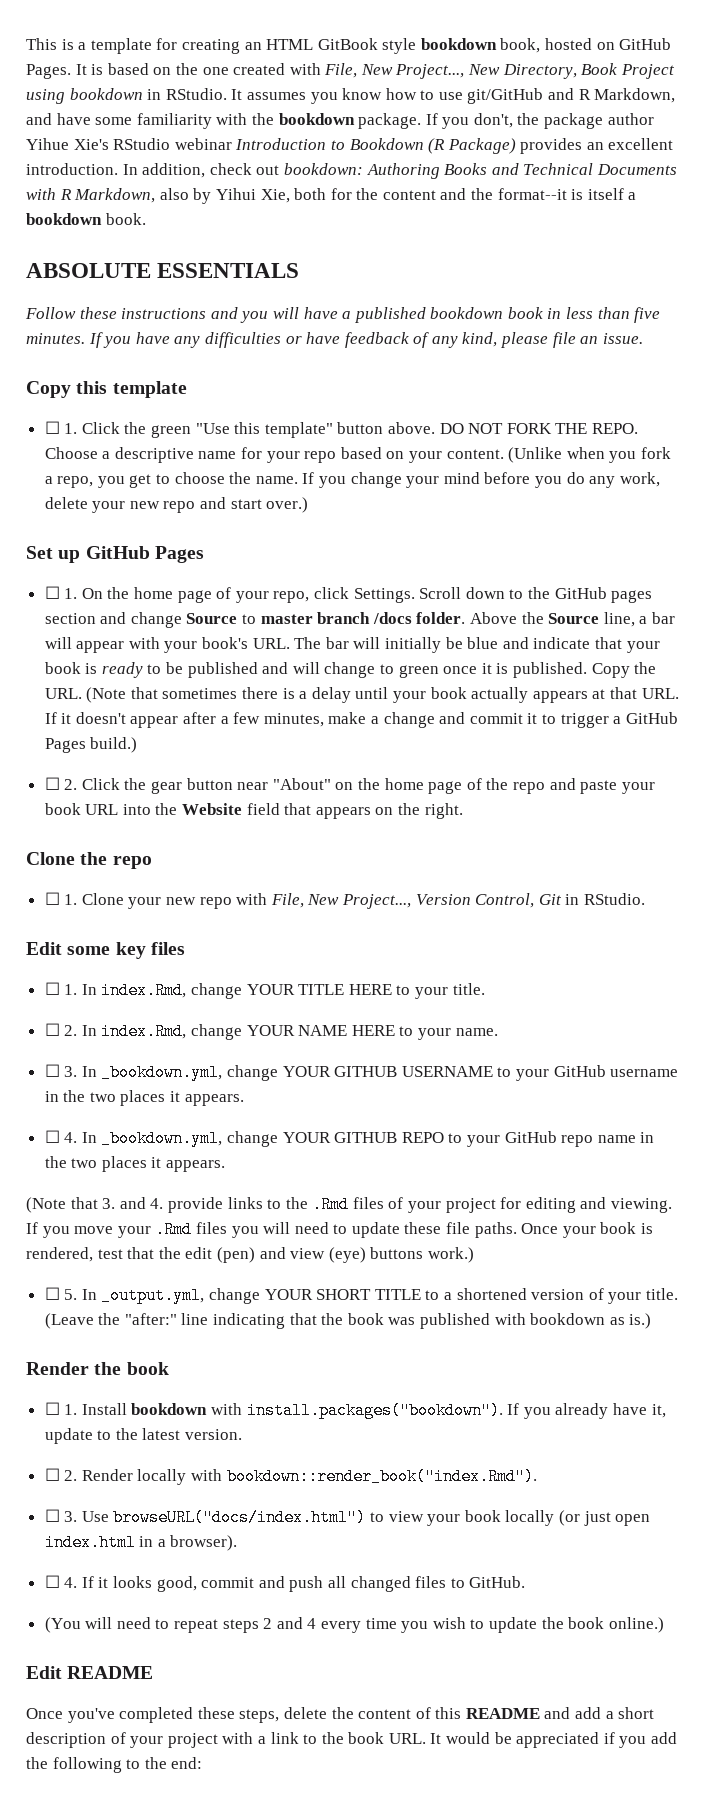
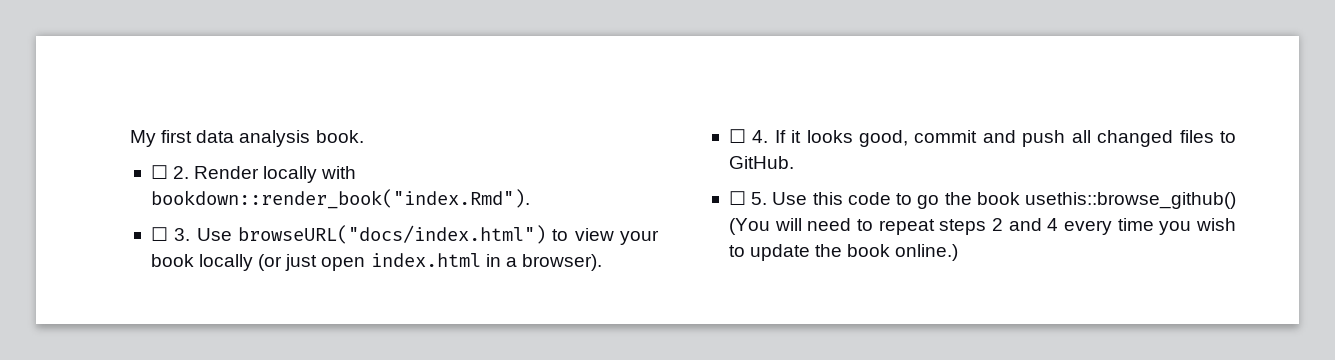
[26,38,672,54] [26,63,675,79] [26,88,676,104] [26,113,654,129] [26,138,674,154] [26,163,677,179] [26,188,637,204] [26,213,146,225] [26,263,300,278] [25,307,661,323] [26,332,643,348] [26,381,187,398] [44,421,638,438] [44,447,671,463] [44,472,660,488] [44,497,309,513] [26,546,204,563] [44,586,653,603] [44,612,675,628] [44,637,660,653] [44,662,657,678] [44,687,679,703] [44,712,678,728] [44,737,138,753] [44,777,655,794] [44,803,463,819] [26,852,152,869] [44,892,645,909] [26,942,185,959] [44,982,485,999] [44,1023,498,1040] [44,1064,679,1081] [44,1090,244,1106] [44,1130,655,1147] [44,1156,226,1172] [26,1196,673,1213] [26,1221,654,1238] [26,1247,474,1263] [44,1287,678,1304] [44,1313,652,1329] [26,1362,169,1375] [44,1402,666,1419] [44,1428,243,1444] This is a template for creating an HTML GitBook style bookdown book, hosted on GitHub Pages. It is based on the one created with File, New Project..., New Directory, Book Project using bookdown in RStudio. It assumes you know how to use git/GitHub and R Markdown, and have some familiarity with the bookdown package. If you don't, the package author Yihue Xie's RStudio webinar Introduction to Bookdown (R Package) provides an excellent introduction. In addition, check out bookdown: Authoring Books and Technical Documents with R Markdown, also by Yihui Xie, both for the content and the format--it is itself a bookdown book. // ABSOLUTE ESSENTIALS // Follow these instructions and you will have a published bookdown book in less than five minutes. If you have any difficulties or have feedback of any kind, please file an issue. // Copy this template // ☐ 1. Click the green "Use this template" button above. DO NOT FORK THE REPO. Choose a descriptive name for your repo based on your content. (Unlike when you fork a repo, you get to choose the name. If you change your mind before you do any work, delete your new repo and start over.) // Set up GitHub Pages // ☐ 1. On the home page of your repo, click Settings. Scroll down to the GitHub pages section and change Source to master branch /docs folder. Above the Source line, a bar will appear with your book's URL. The bar will initially be blue and indicate that your book is ready to be published and will change to green once it is published. Copy the URL. (Note that sometimes there is a delay until your book actually appears at that URL. If it doesn't appear after a few minutes, make a change and commit it to trigger a GitHub Pages build.) // ☐ 2. Click the gear button near "About" on the home page of the repo and paste your book URL into the Website field that appears on the right. // Clone the repo // ☐ 1. Clone your new repo with File, New Project..., Version Control, Git in RStudio. // Edit some key files // ☐ 1. In index.Rmd, change YOUR TITLE HERE to your title. // ☐ 2. In index.Rmd, change YOUR NAME HERE to your name. // ☐ 3. In _bookdown.yml, change YOUR GITHUB USERNAME to your GitHub username in the two places it appears. // ☐ 4. In _bookdown.yml, change YOUR GITHUB REPO to your GitHub repo name in the two places it appears. // (Note that 3. and 4. provide links to the .Rmd files of your project for editing and viewing. If you move your .Rmd files you will need to update these file paths. Once your book is rendered, test that the edit (pen) and view (eye) buttons work.) // ☐ 5. In _output.yml, change YOUR SHORT TITLE to a shortened version of your title. (Leave the "after:" line indicating that the book was published with bookdown as is.) // Render the book // ☐ 1. Install bookdown with install.packages("bookdown"). If you already have it, update to the latest version. -> [130,130,364,147] My first data analysis book.
(526, 1582) none -> [728,191,1236,209] ☐ 5. Use this code to go the book usethis::browse_github()
[26,1666,154,1679] [26,1707,655,1723] [26,1732,678,1748] [26,1757,203,1773] // Edit README // Once you've completed these steps, delete the content of this README and add a short description of your project with a link to the book URL. It would be appreciated if you add the following to the end: -> (959, 252) none

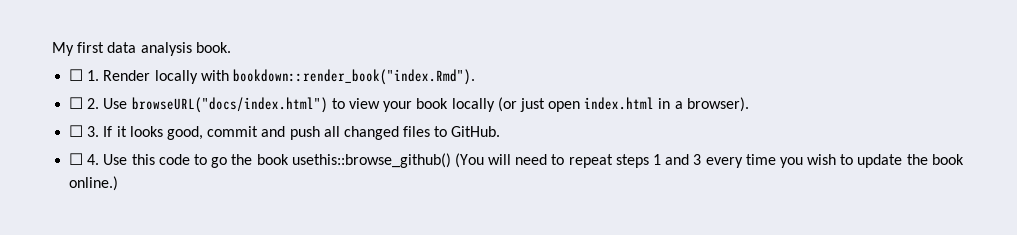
[173,166,190,179] 2. -> [87,70,100,81] 1.
[174,228,191,241] 3. -> [87,98,100,109] 2.
[752,130,769,143] 4. -> [87,126,100,137] 3.
[751,192,768,205] 5. -> [87,154,100,165] 4.
[991,218,1059,231] 2 and 4 -> [653,154,702,165] 1 and 3

